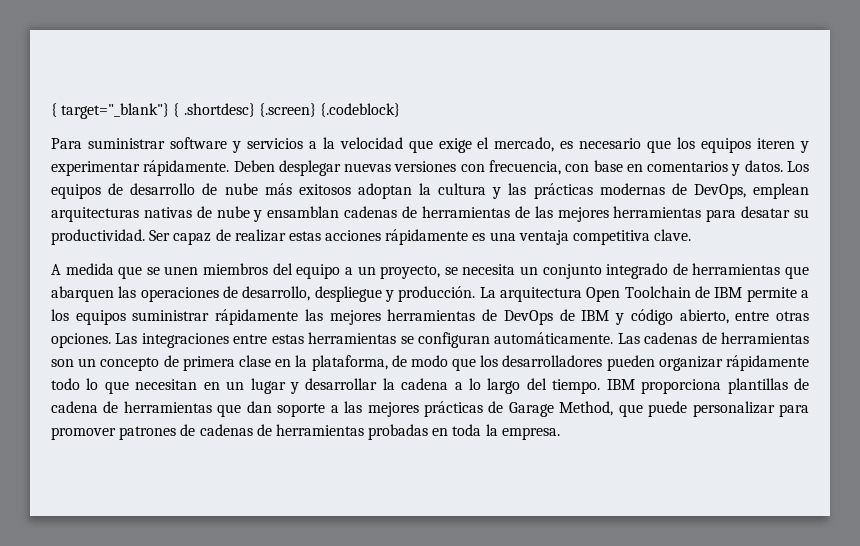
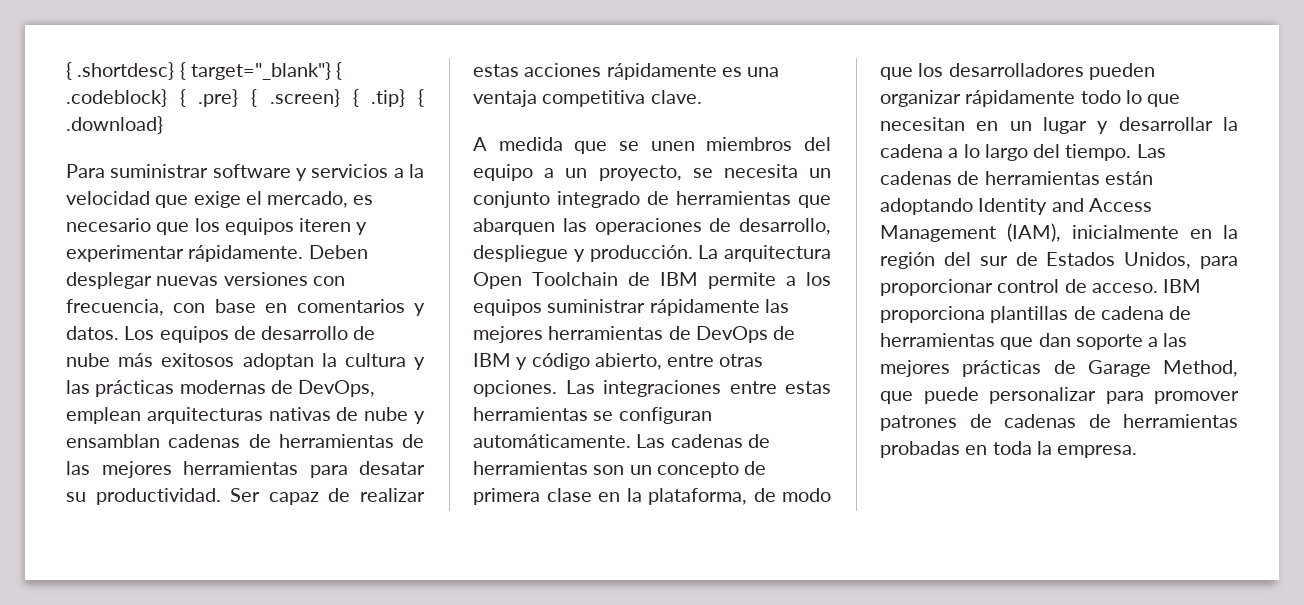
[51,103,400,119] { target="_blank"} { .shortdesc} {.screen} {.codeblock} -> [66,62,343,80] [66,89,425,107] [66,116,163,134] { .shortdesc} { target="_blank"} { .codeblock} { .pre} { .screen} { .tip} { .download}
(601, 386) none -> [1136,144,1166,158] [880,171,1153,185] [880,198,1152,215] [880,223,1238,242] [880,252,1238,269] [880,279,1158,296] Las cadenas de herramientas están adoptando Identity and Access Management (IAM), inicialmente en la región del sur de Estados Unidos, para proporcionar control de acceso.

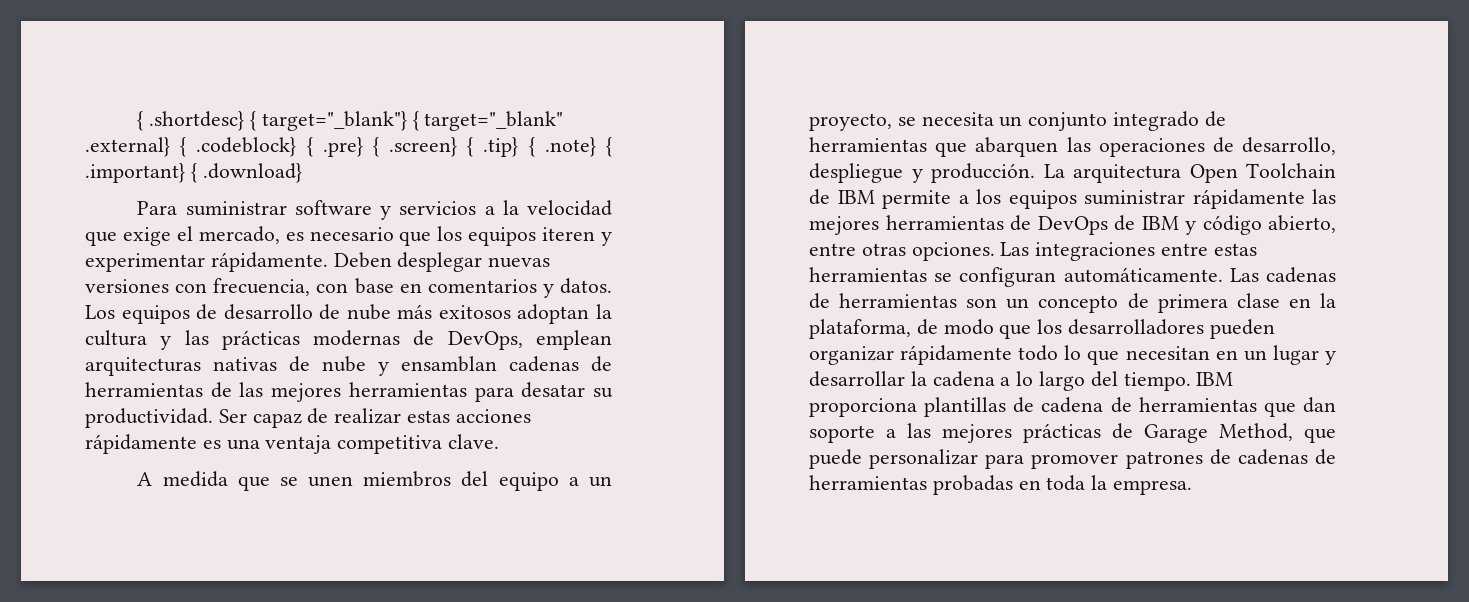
(343, 71) none -> [424,111,564,131] [85,137,187,157] target="_blank" .external} {
(425, 98) none -> [544,137,612,157] [85,163,197,183] .note} { .important} {
[1136,144,1166,158] [880,171,1153,185] [880,198,1152,215] [880,223,1238,242] [880,252,1238,269] [880,279,1158,296] Las cadenas de herramientas están adoptando Identity and Access Management (IAM), inicialmente en la región del sur de Estados Unidos, para proporcionar control de acceso. -> (1191, 381) none

